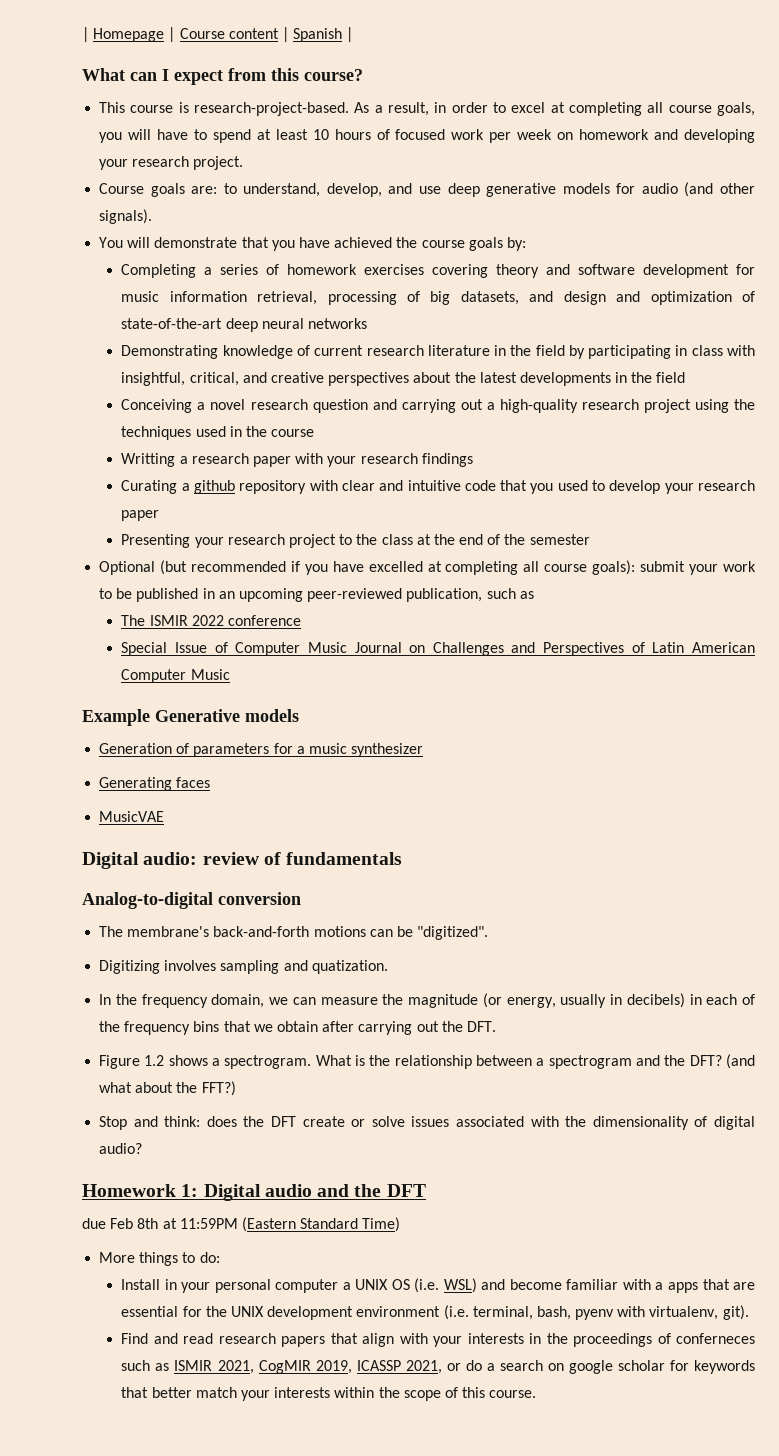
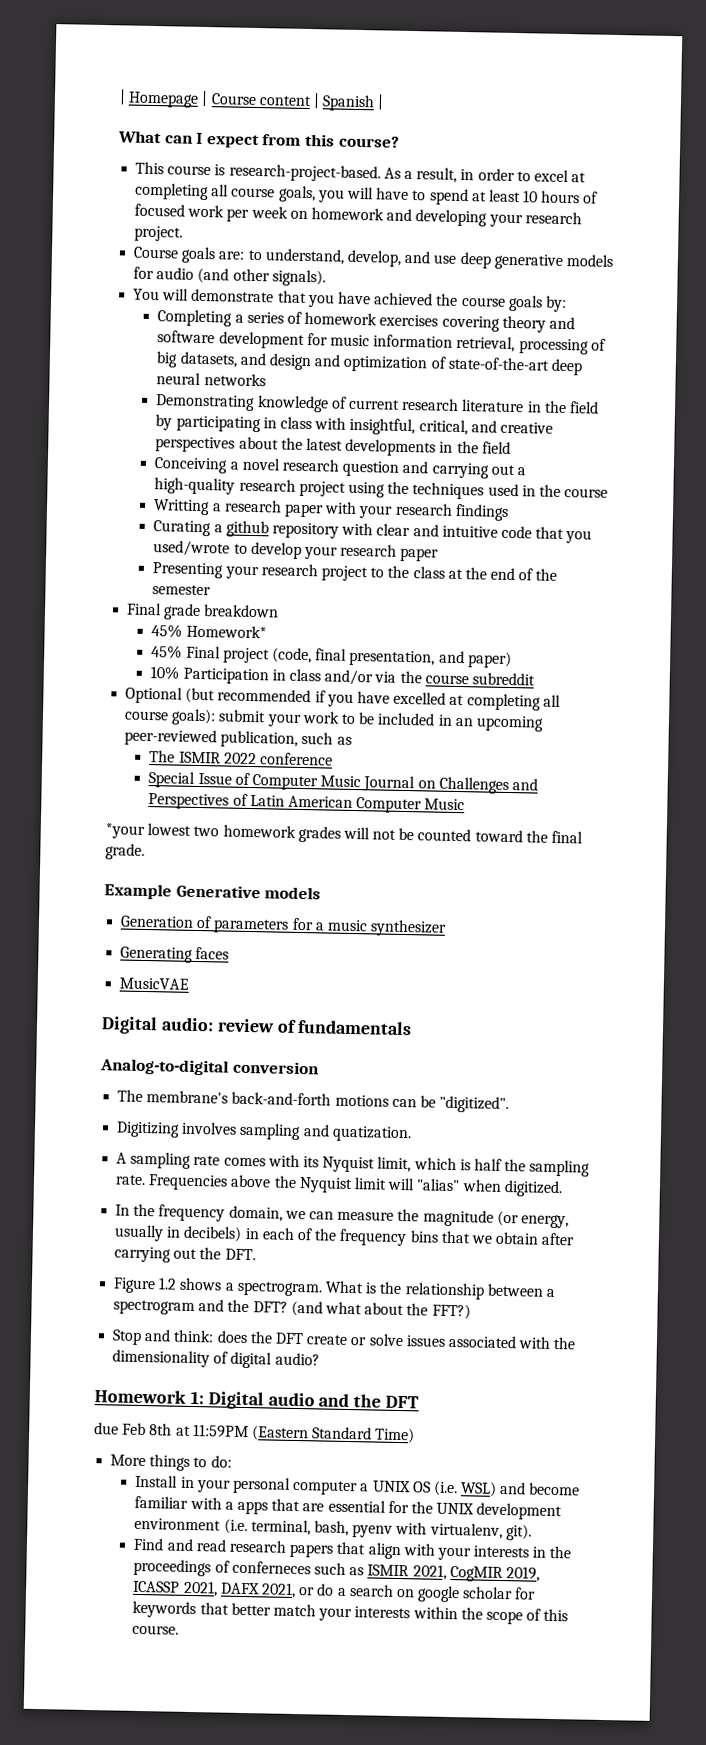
[557,480,588,491] used -> [153,540,231,557] used/wrote
(590, 539) none -> [126,602,280,621] [151,624,267,639] [151,645,512,669] [150,666,535,686] // Final grade breakdown // 45% Homework* // 45% Final project (code, final presentation, and paper) // 10% Participation in class and/or via the course subreddit
[136,588,199,602] published -> [377,712,436,726] included
(230, 674) none -> [105,823,584,844] [105,843,145,860] // *your lowest two homework grades will not be counted toward the final grade.
(388, 967) none -> [116,1151,591,1177] [115,1174,563,1198] // A sampling rate comes with its Nyquist limit, which is half the sampling rate. Frequencies above the Nyquist limit will "alias" when digitized.
(442, 1367) none -> [220,1582,296,1599] DAFX 2021,

